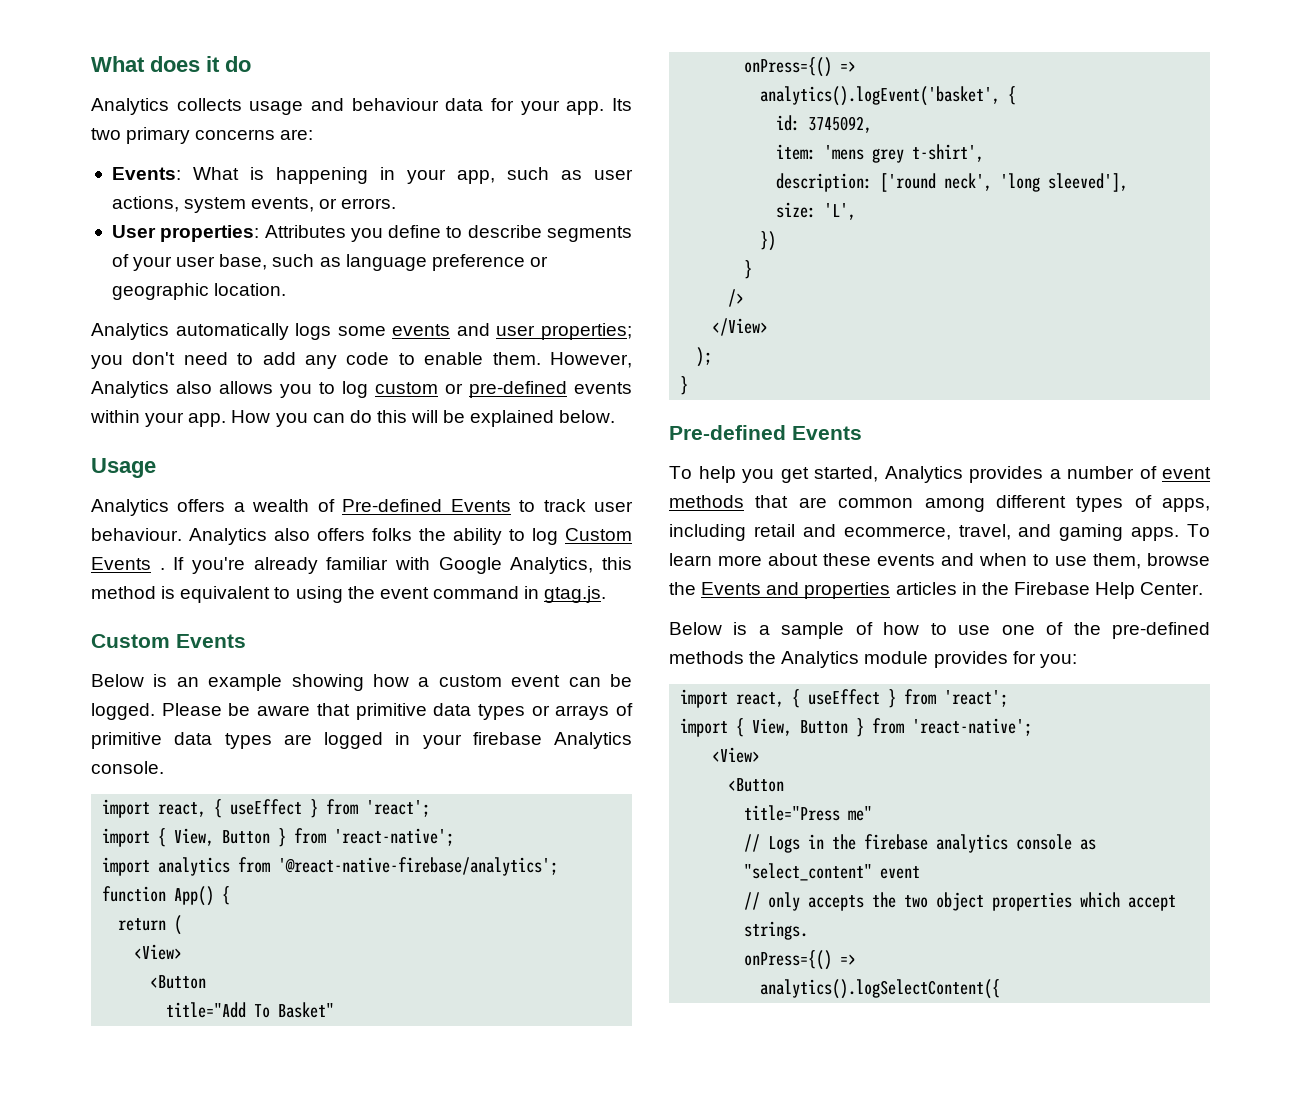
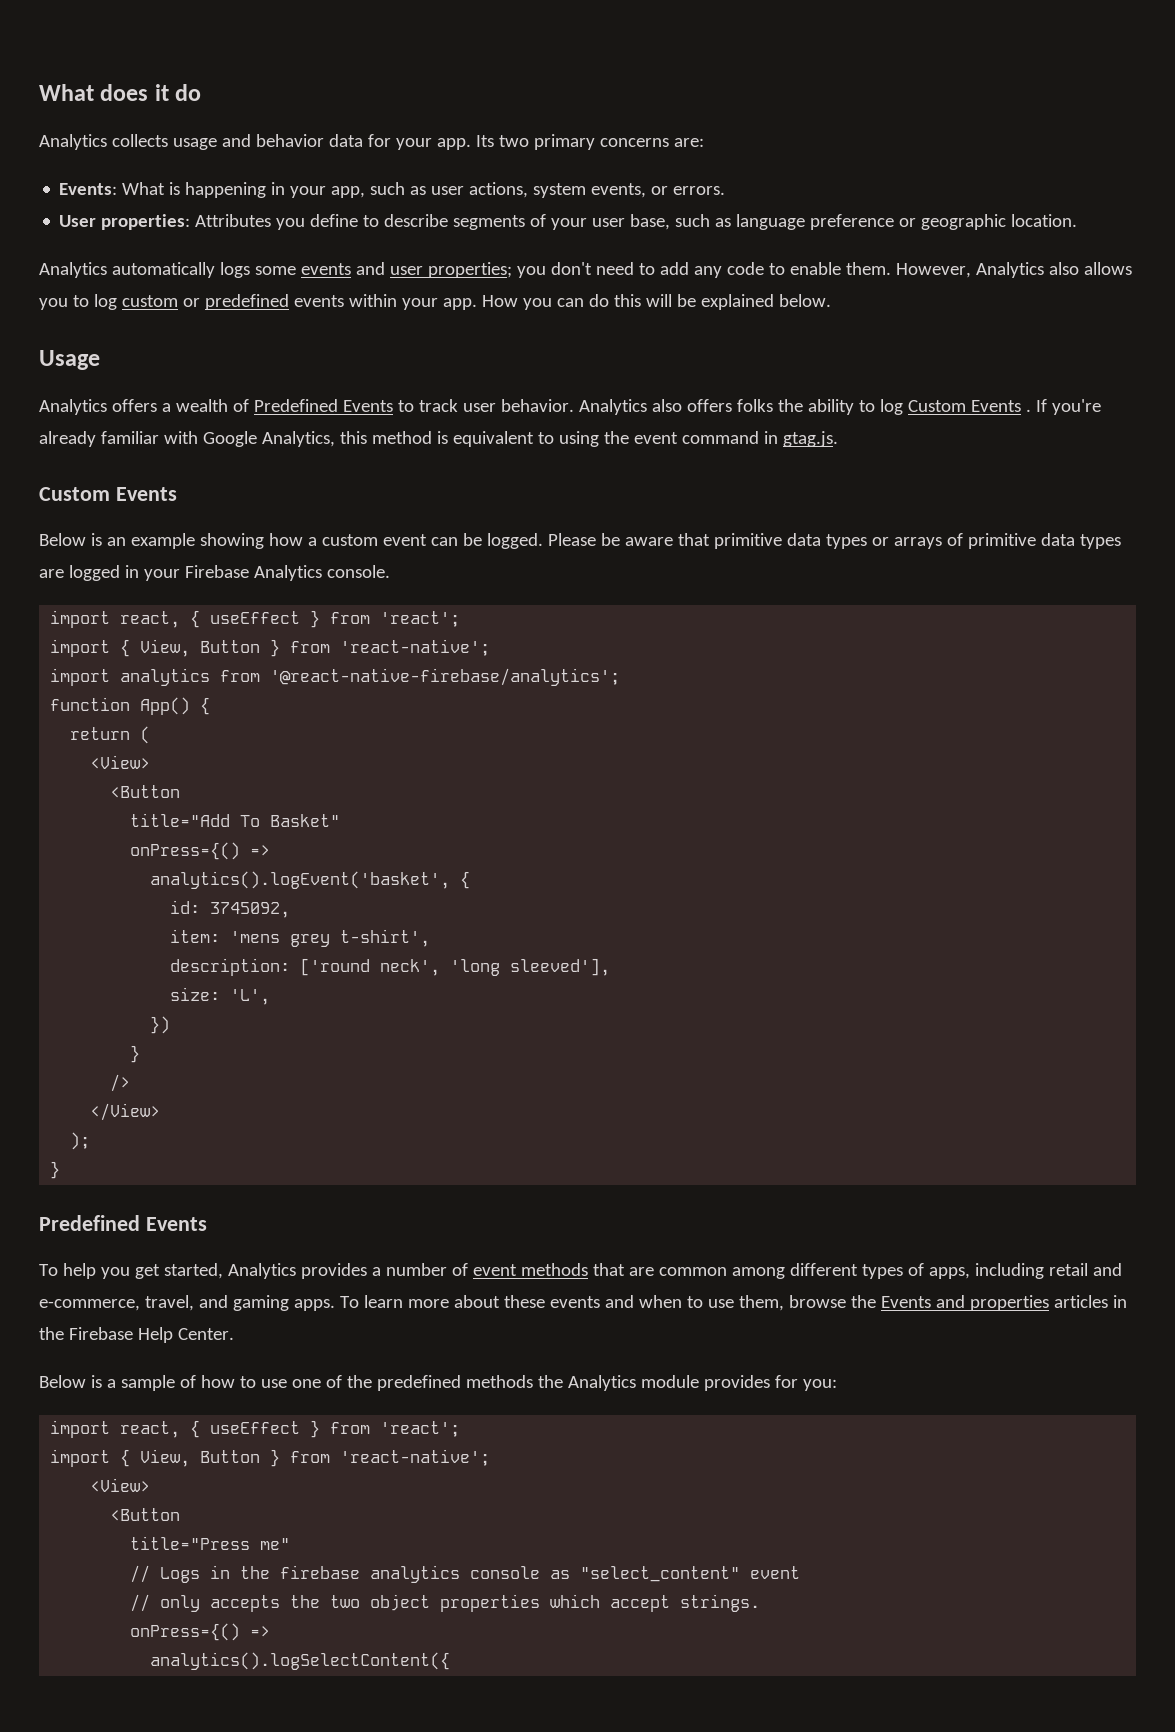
[351,98,439,111] behaviour -> [255,134,324,147] behavior
[469,381,567,398] pre-defined -> [204,294,289,310] predefined
[342,499,443,512] Pre-defined -> [253,399,338,412] Predefined
[91,528,182,541] behaviour. -> [500,399,574,412] behavior.
[472,732,542,745] firebase -> [184,565,249,578] Firebase
[669,425,786,440] Pre-defined -> [39,1215,140,1231] Predefined
[843,526,951,540] ecommerce, -> [39,1299,140,1311] e-commerce,
[1112,622,1210,639] pre-defined -> [376,1375,461,1391] predefined

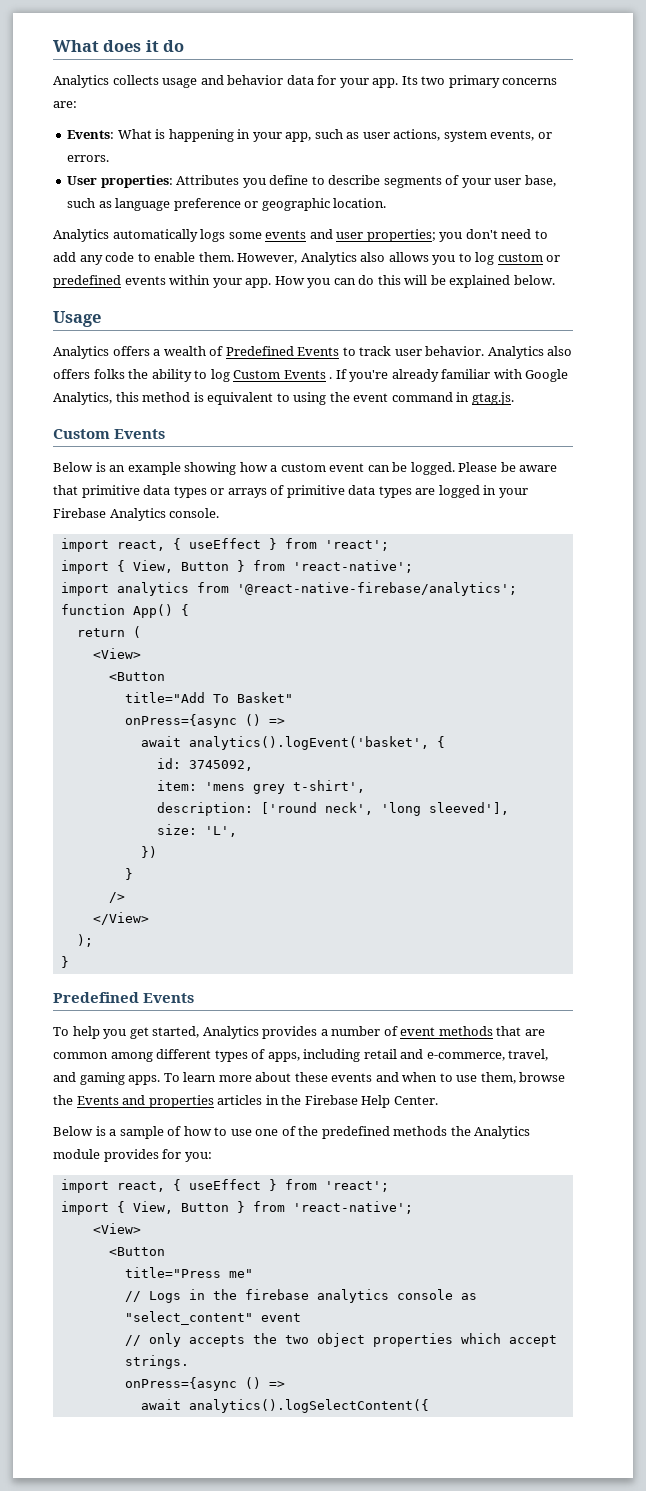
[130,842,271,860] onPress={() => // -> [124,714,285,728] [140,736,181,747] onPress={async () => // await
[130,1623,271,1641] onPress={() => // -> [124,1377,285,1391] [140,1399,181,1410] onPress={async () => // await

